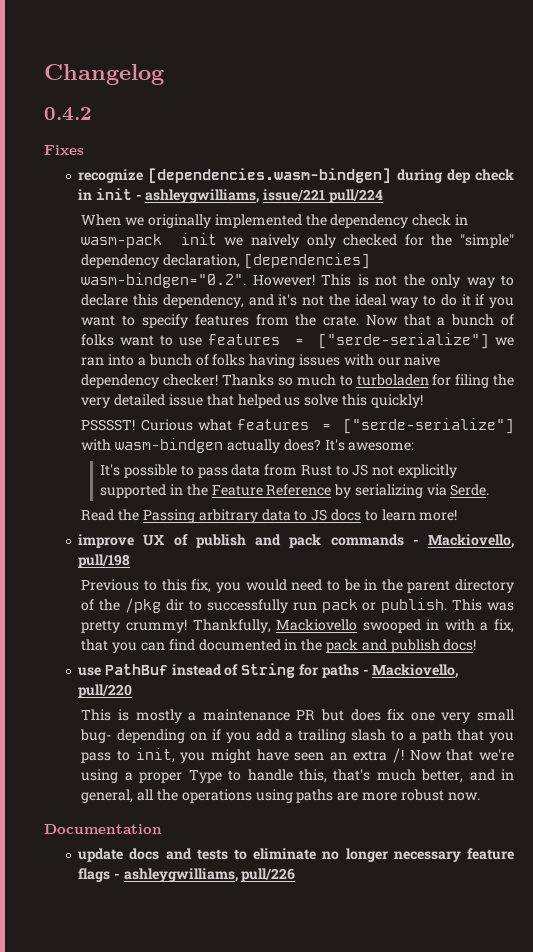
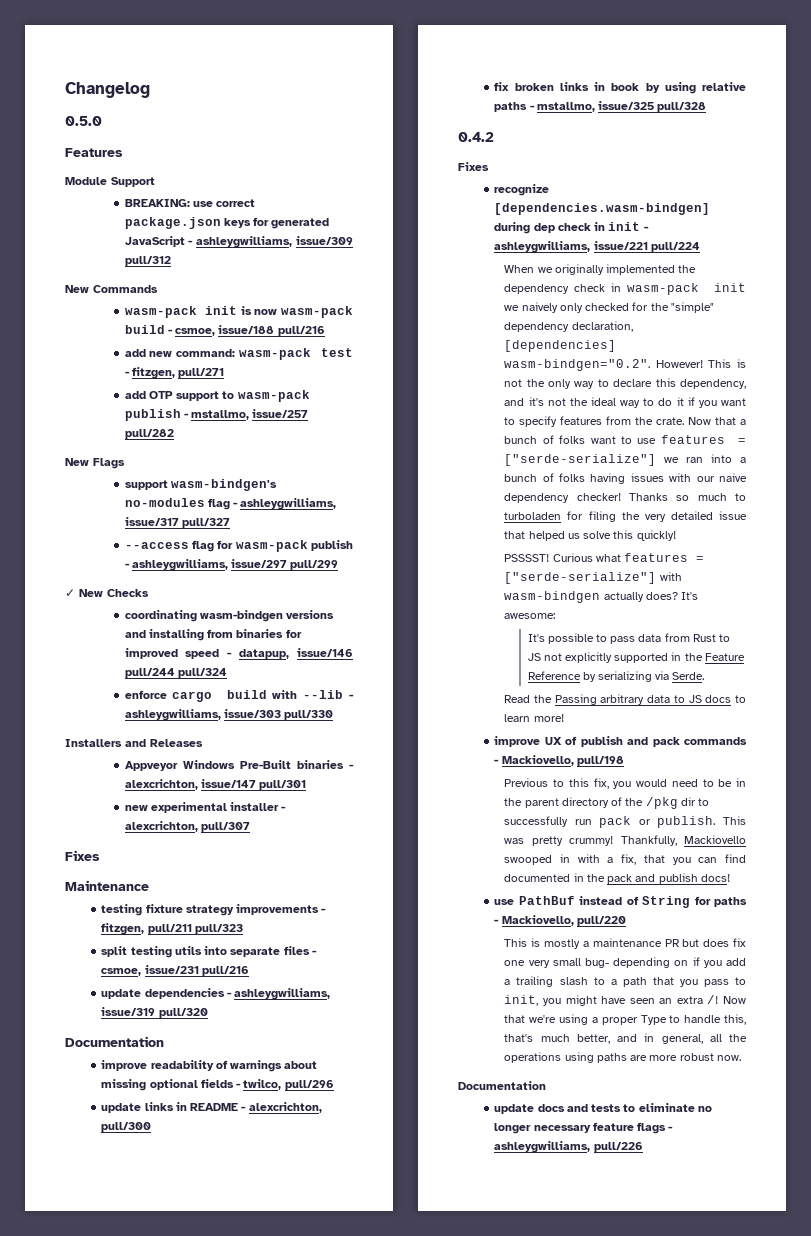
(164, 74) none -> [65,116,102,126] [65,148,123,157] [65,177,155,187] [124,199,256,207] [124,217,330,229] [124,236,353,248] [124,256,171,266] [65,285,158,293] [124,306,353,318] [124,325,325,336] [124,348,354,360] [124,367,225,379] [124,390,310,402] [124,409,309,421] [124,429,174,439] [65,458,125,469] [124,479,277,491] [124,498,337,510] [124,517,230,528] [124,540,353,552] [124,559,339,571] [65,589,149,597] [124,610,335,622] [124,629,302,641] [124,648,353,659] [124,668,227,678] [124,690,354,702] [124,709,334,721] [65,739,203,747] [124,760,354,771] [124,779,307,790] [124,802,287,813] [124,821,250,832] [65,850,100,861] [65,880,149,891] [101,904,327,916] [101,923,243,935] [101,946,317,958] [101,965,249,976] [101,988,331,1000] [101,1007,208,1018] [65,1036,164,1047] [101,1060,318,1072] [101,1079,334,1091] [101,1102,322,1113] [101,1122,152,1132] [494,82,746,94] [494,101,707,112] // 0.5.0 // Features // Module Support // BREAKING: use correct package.json keys for generated JavaScript - ashleygwilliams, issue/309 pull/312 // New Commands // wasm-pack init is now wasm-pack build - csmoe, issue/188 pull/216 // add new command: wasm-pack test - fitzgen, pull/271 // add OTP support to wasm-pack publish - mstallmo, issue/257 pull/282 // New Flags // support wasm-bindgen's no-modules flag - ashleygwilliams, issue/317 pull/327 // --access flag for wasm-pack publish - ashleygwilliams, issue/297 pull/299 // ✓ New Checks // coordinating wasm-bindgen versions and installing from binaries for improved speed - datapup, issue/146 pull/244 pull/324 // enforce cargo build with --lib - ashleygwilliams, issue/303 pull/330 // Installers and Releases // Appveyor Windows Pre-Built binaries - alexcrichton, issue/147 pull/301 // new experimental installer - alexcrichton, pull/307 // Fixes // Maintenance // testing fixture strategy improvements - fitzgen, pull/211 pull/323 // split testing utils into separate files - csmoe, issue/231 pull/216 // update dependencies - ashleygwilliams, issue/319 pull/320 // Documentation // improve readability of warnings about missing optional fields - twilco, pull/296 // update links in README - alexcrichton, pull/300 // fix broken links in book by using relative paths - mstallmo, issue/325 pull/328

